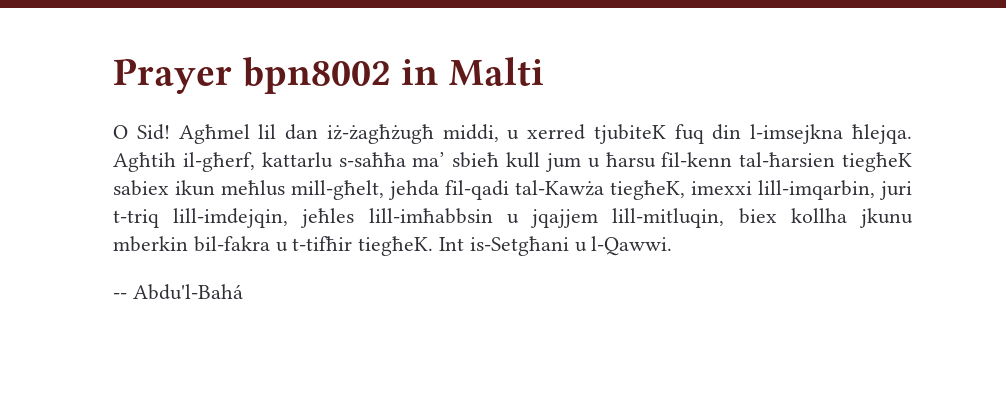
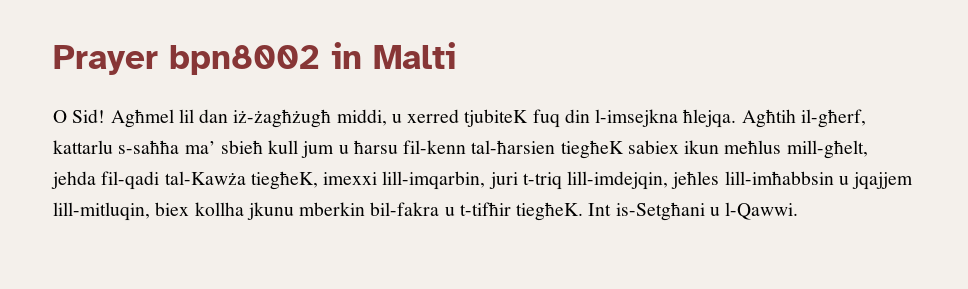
[113,284,243,300] // -- Abdu'l-Bahá -> (799, 211) none

